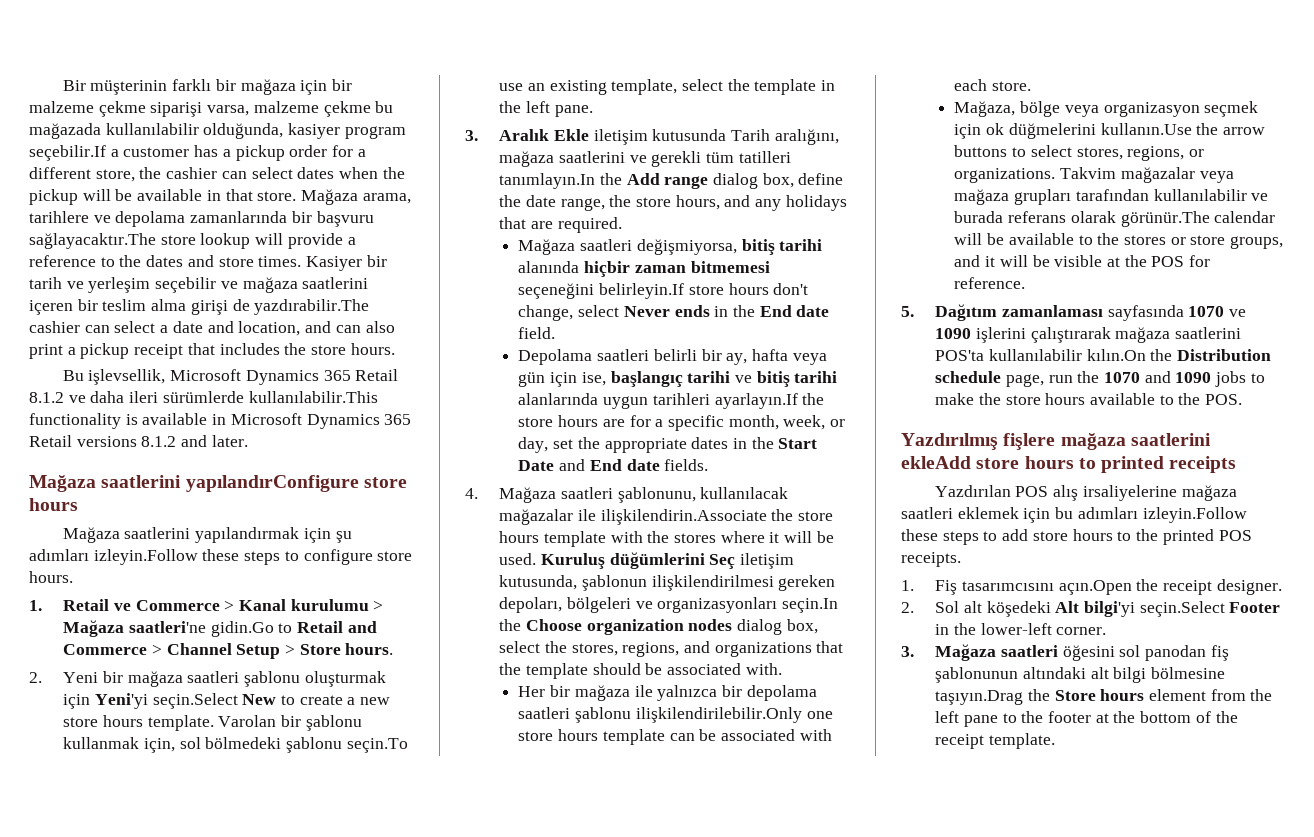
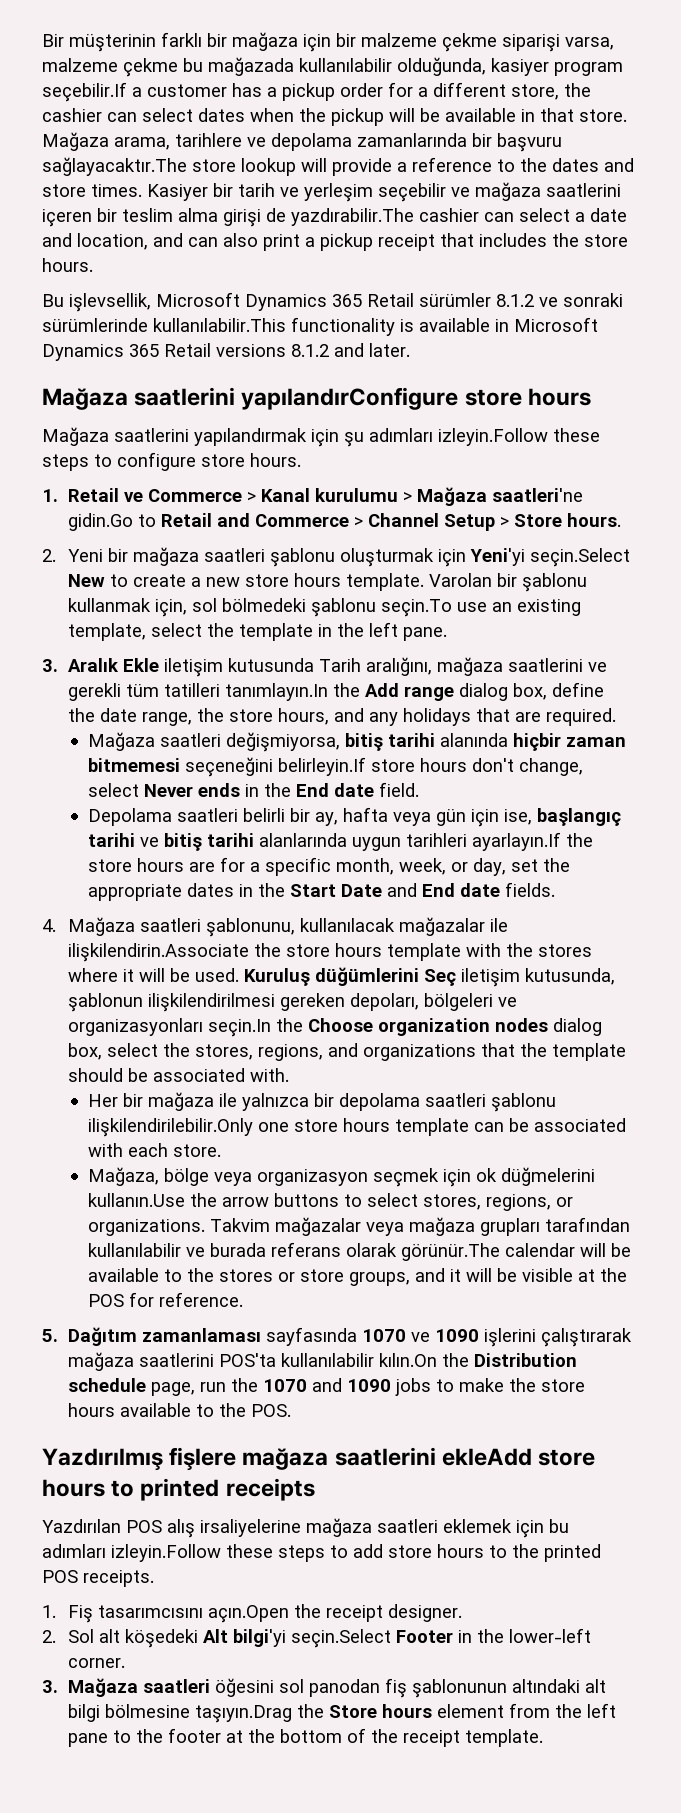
(399, 375) none -> [419,293,491,307] sürümler
[90,391,244,403] daha ileri sürümlerde -> [563,293,623,307] [42,318,148,332] sonraki sürümlerinde

